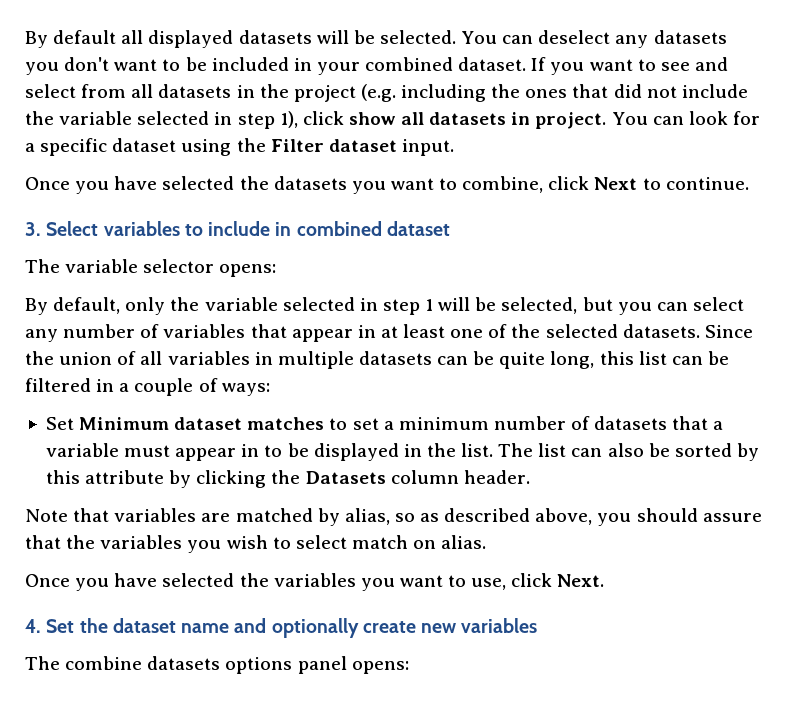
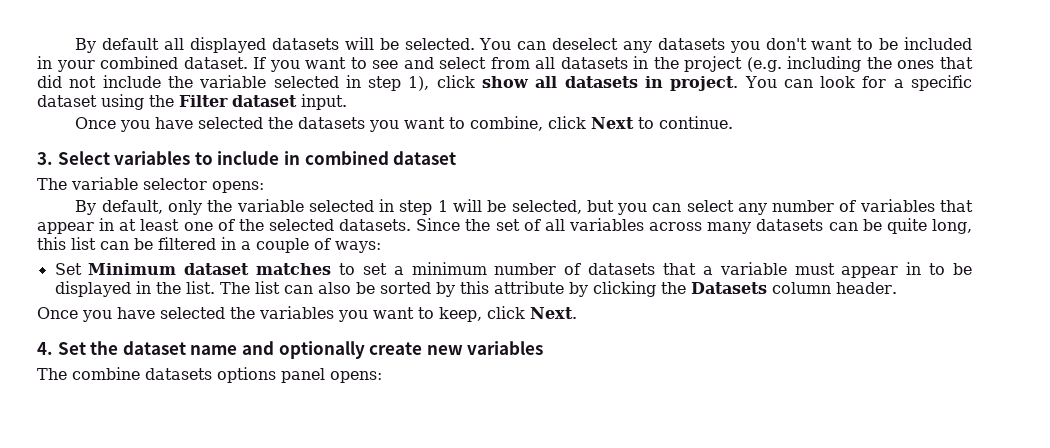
[59,352,113,365] union -> [495,219,520,231] set
[254,351,354,369] in multiple -> [649,222,752,234] across many
[25,508,762,526] [25,535,487,553] // Note that variables are matched by alias, so as described above, you should assure that the variables you wish to select match on alias. -> (897, 288) none
[471,578,507,590] use, -> [439,307,482,322] keep,

